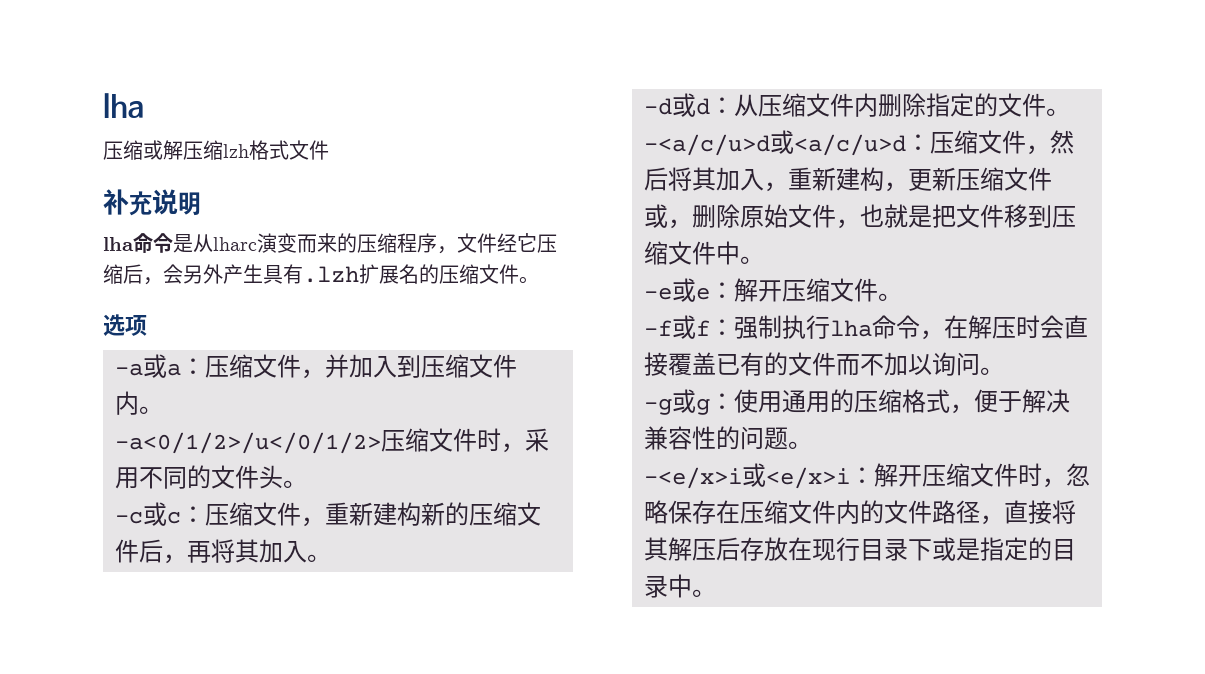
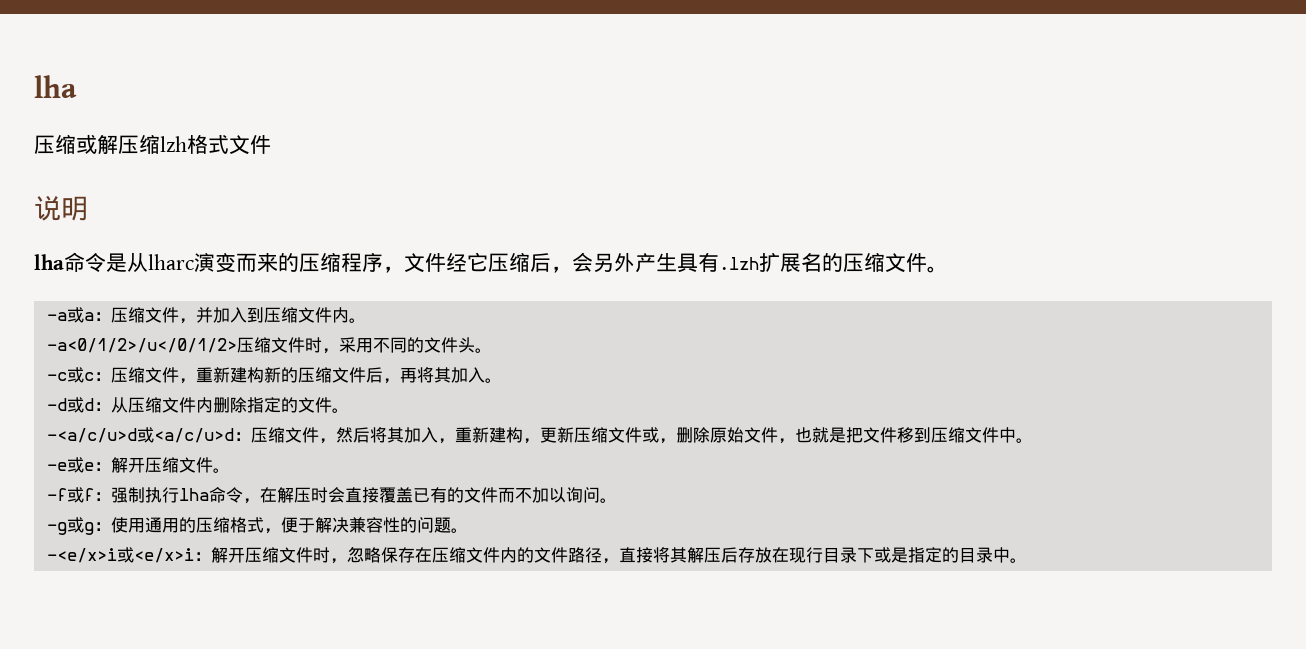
[103,189,152,216] 补充 -> (271, 144) none
[103,314,147,336] // 选项 -> (948, 269) none

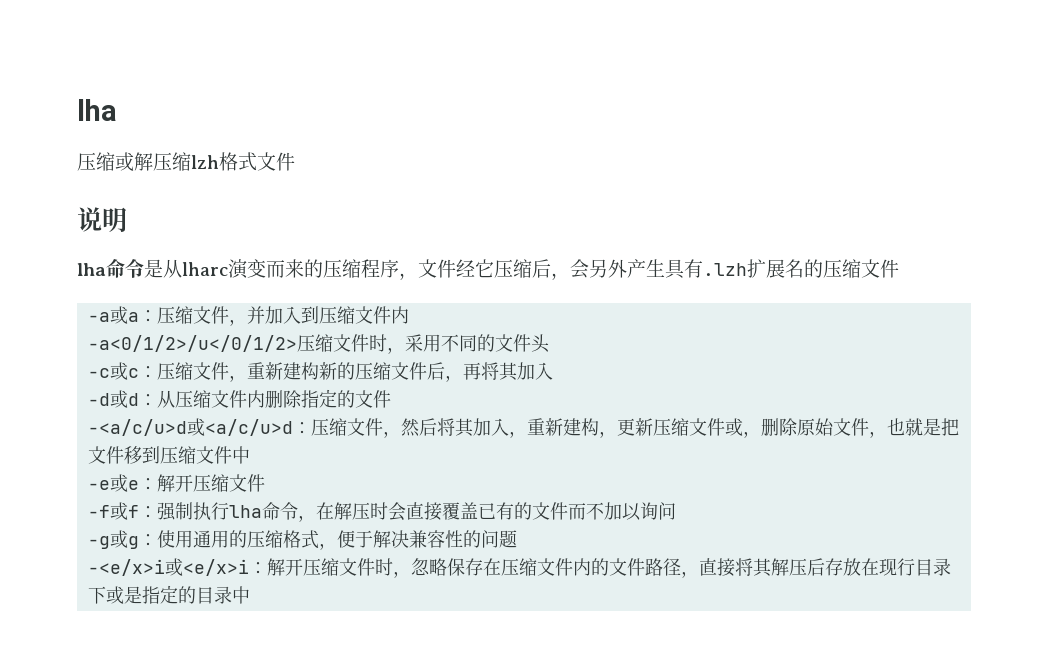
[927,266,948,273] 。 -> (899, 268) none
[348,318,366,323] 。 -> (410, 315) none
[474,348,492,353] 。 -> (551, 343) none
[484,378,502,383] 。 -> (554, 371) none
[331,408,349,413] 。 -> (392, 399) none
[1015,438,1033,443] 。 -> (251, 455) none
[212,468,230,473] 。 -> (266, 483) none
[599,498,617,503] 。 -> (677, 511) none
[450,528,468,533] 。 -> (518, 539) none
[1009,558,1027,563] 。 -> (251, 595) none

